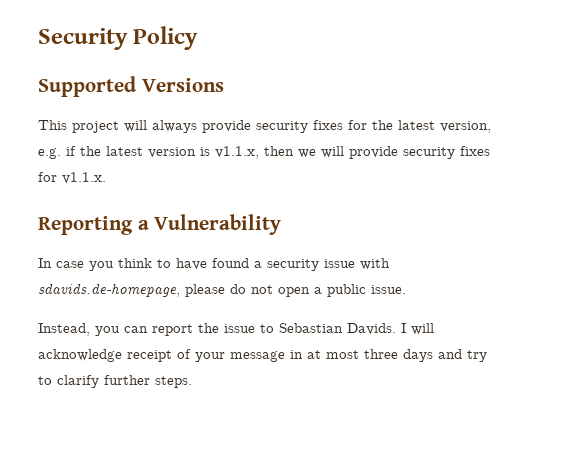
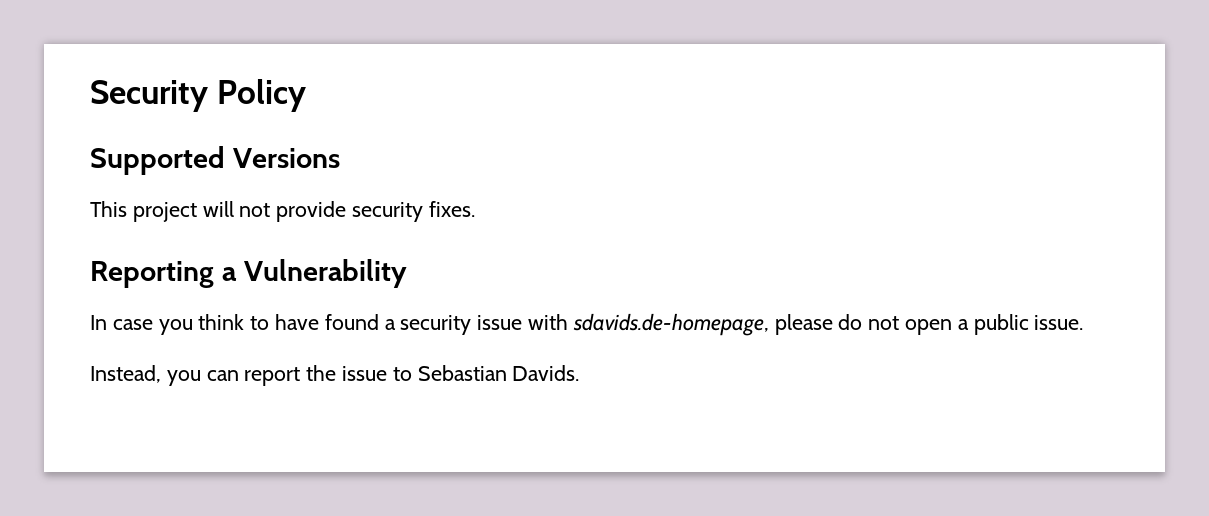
[152,120,491,133] [38,146,490,159] [38,172,106,184] always provide security fixes for the latest version, e.g. if the latest version is v1.1.x, then we will provide security fixes for v1.1.x. -> [239,201,475,222] not provide security fixes.
[401,323,434,335] [38,349,487,362] [38,375,192,388] I will acknowledge receipt of your message in at most three days and try to clarify further steps. -> (580, 373) none

